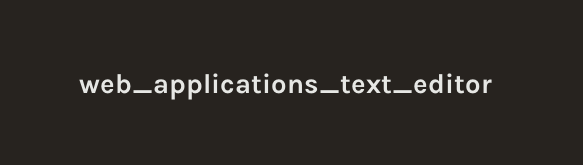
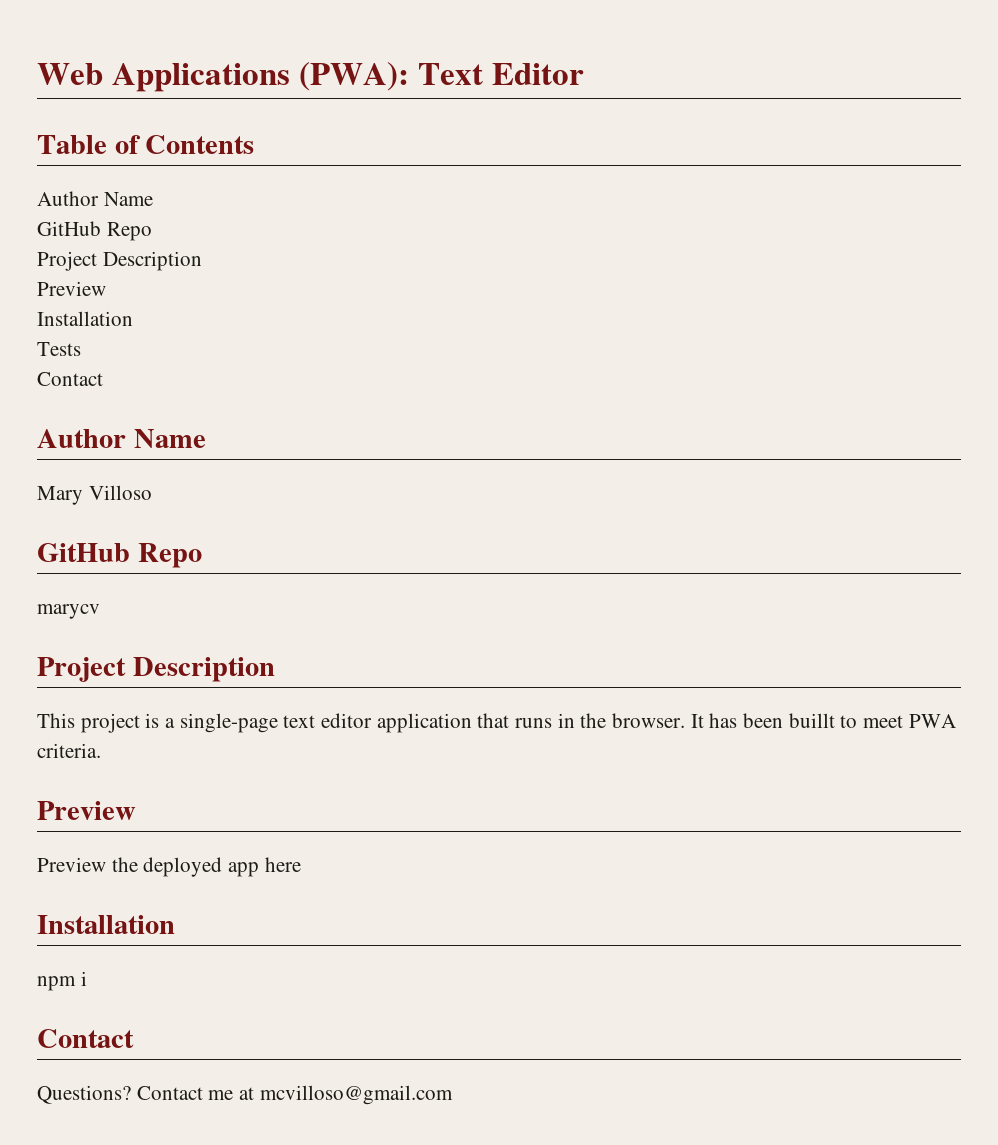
[79,73,492,100] web_applications_text_editor -> [37,62,584,92] [37,135,255,154] [37,191,153,206] [37,221,152,241] [37,251,202,271] [37,281,106,296] [37,311,133,326] [37,342,81,356] [37,372,103,386] [37,429,206,448] [37,485,152,505] [37,543,202,568] [37,604,100,619] [37,657,275,682] [37,713,956,733] [37,743,101,758] [37,801,136,820] [37,857,301,877] [37,915,175,934] [37,971,87,991] [37,1029,134,1048] [37,1085,453,1105] Web Applications (PWA): Text Editor // Table of Contents // Author Name // GitHub Repo // Project Description // Preview // Installation // Tests // Contact // Author Name // Mary Villoso // GitHub Repo // marycv // Project Description // This project is a single-page text editor application that runs in the browser. It has been buillt to meet PWA criteria. // Preview // Preview the deployed app here // Installation // npm i // Contact // Questions? Contact me at mcvilloso@gmail.com

